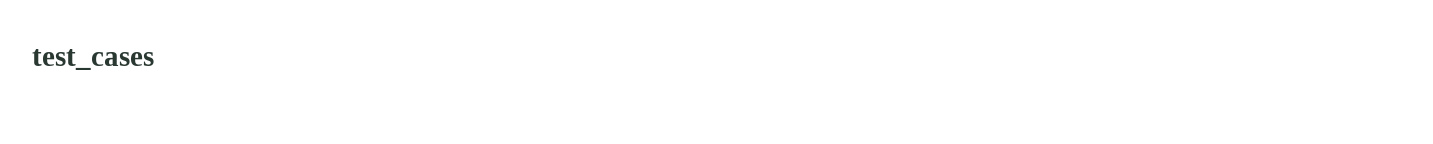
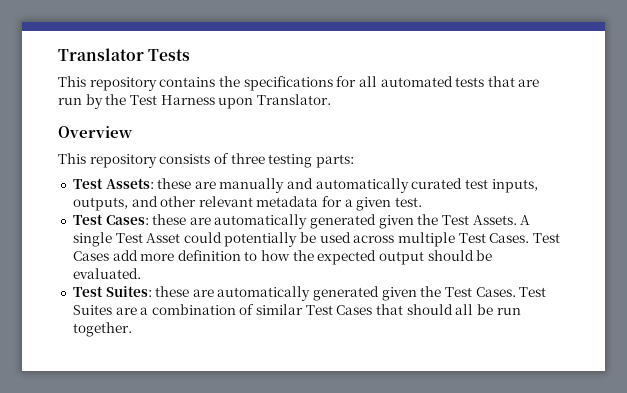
[32,49,154,70] test_cases -> [58,48,191,61] [58,76,540,91] [58,94,331,109] [58,126,133,138] [58,153,354,168] [72,178,538,193] [72,196,423,211] [72,214,531,229] [72,232,560,247] [72,250,493,265] [72,268,141,279] [72,286,547,301] [72,304,521,315] [72,322,132,337] Translator Tests // This repository contains the specifications for all automated tests that are run by the Test Harness upon Translator. // Overview // This repository consists of three testing parts: // Test Assets: these are manually and automatically curated test inputs, outputs, and other relevant metadata for a given test. // Test Cases: these are automatically generated given the Test Assets. A single Test Asset could potentially be used across multiple Test Cases. Test Cases add more definition to how the expected output should be evaluated. // Test Suites: these are automatically generated given the Test Cases. Test Suites are a combination of similar Test Cases that should all be run together.

